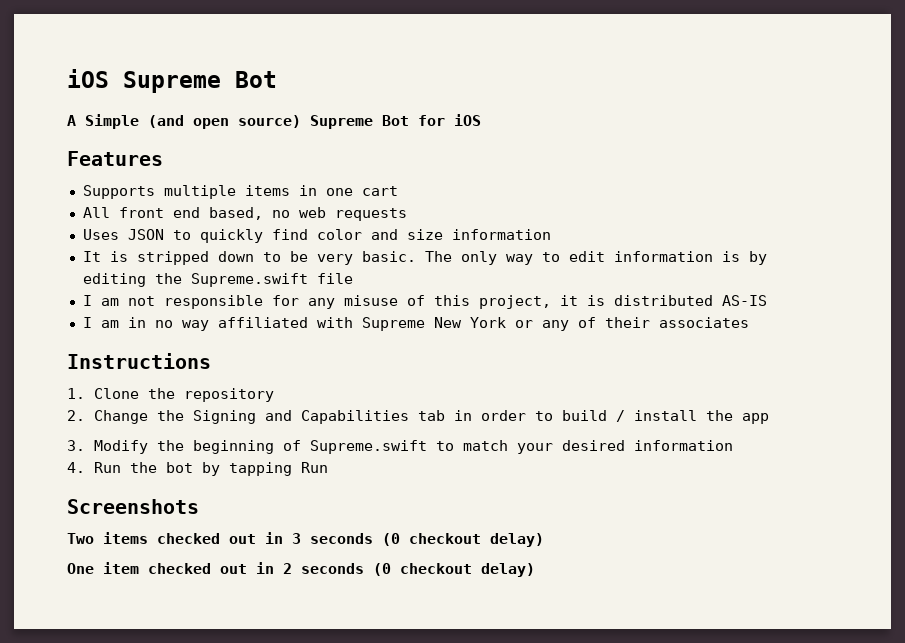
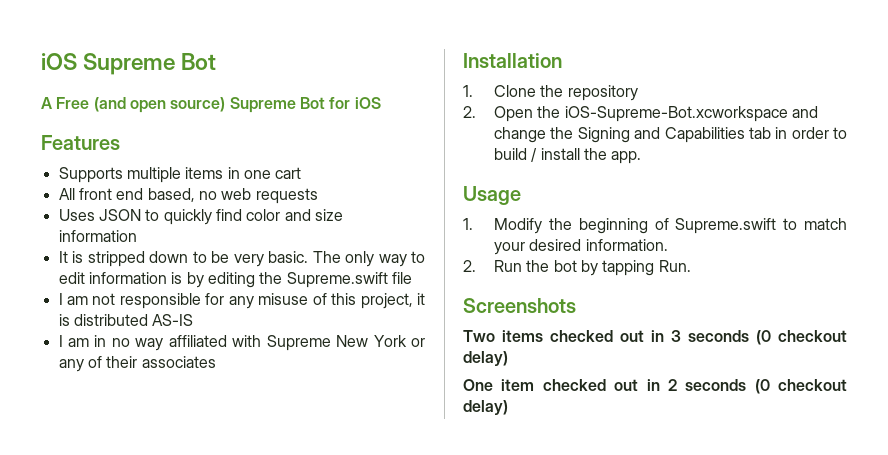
[85,114,139,129] Simple -> [56,97,90,109] Free
[67,353,211,369] Instructions -> [463,53,562,68] Installation
[93,410,148,424] Change -> [494,106,819,122] [494,127,547,143] Open the iOS-Supreme-Bot.xcworkspace and change
[741,413,769,424] [67,440,85,451] app // 3. -> [611,151,642,164] [463,186,521,205] [463,218,473,230] app. // Usage // 1.
[633,440,733,451] [67,462,85,473] information // 4. -> [585,239,668,251] [463,260,476,272] information. // 2.
[300,462,328,473] Run -> [658,260,691,272] Run.

